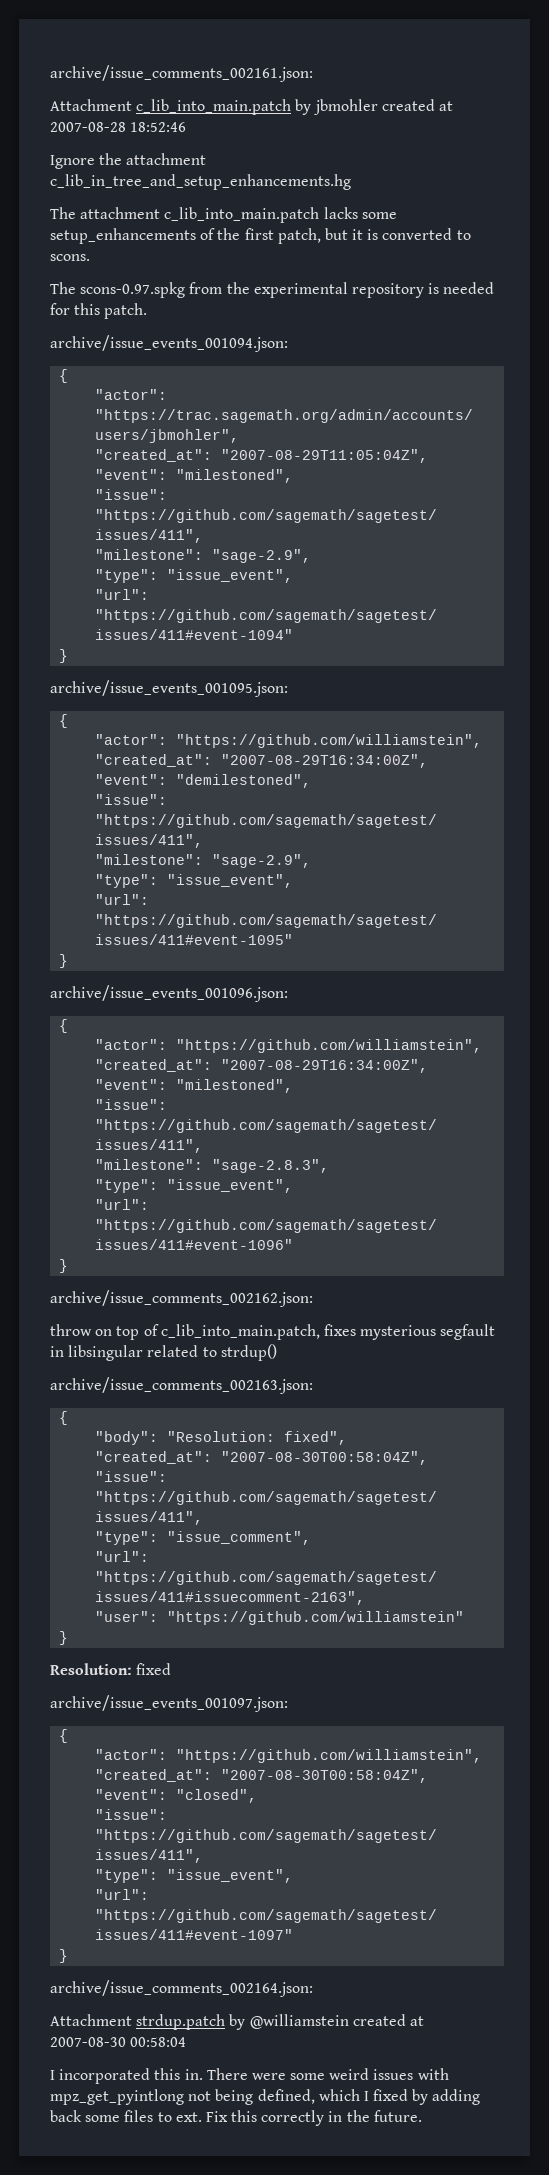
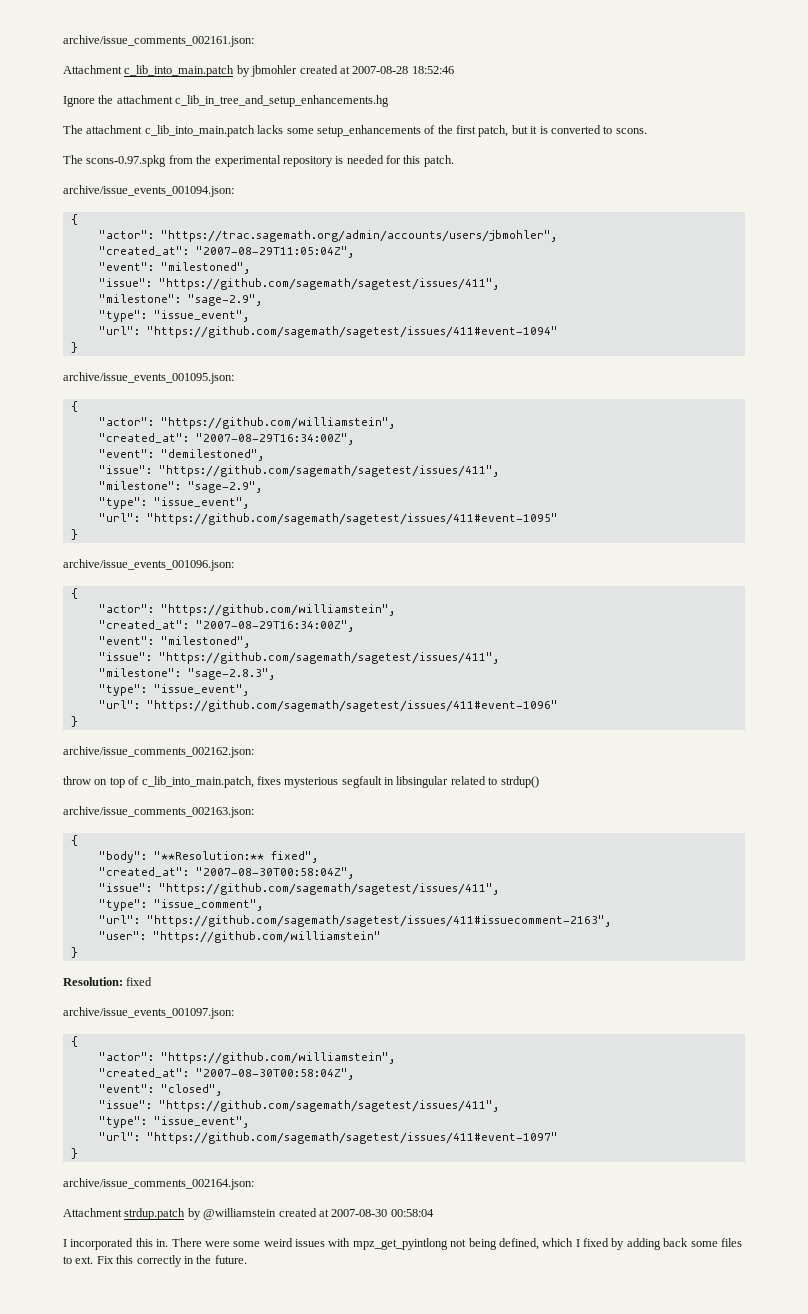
[167,1431,276,1442] "Resolution: -> [153,851,264,860] "**Resolution:**

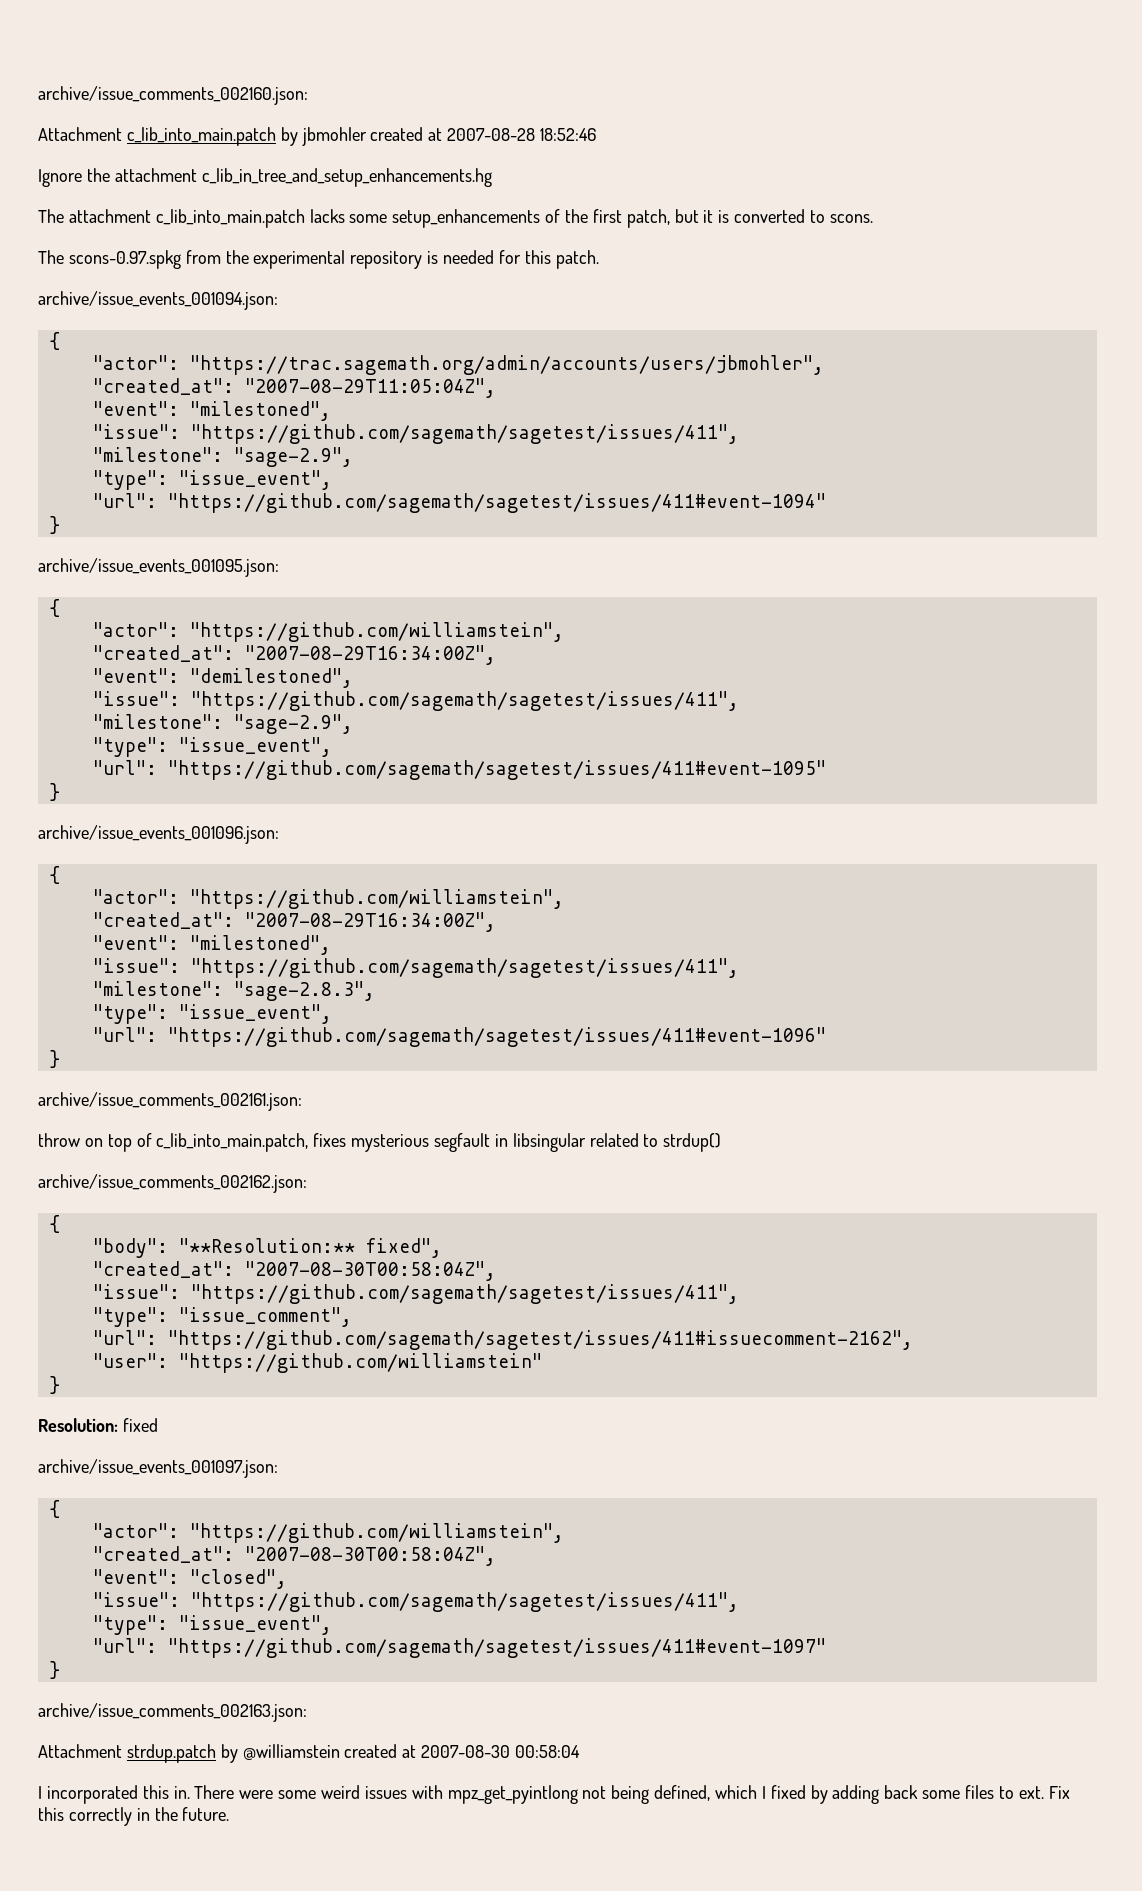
[63,35,254,47] archive/issue_comments_002161.json: -> [38,86,308,105] archive/issue_comments_002160.json:
[63,746,254,758] archive/issue_comments_002162.json: -> [38,1092,302,1111] archive/issue_comments_002161.json:
[63,806,254,818] archive/issue_comments_002163.json: -> [38,1174,307,1193] archive/issue_comments_002162.json:
[146,915,611,927] "https://github.com/sagemath/sagetest/issues/411#issuecomment-2163", -> [167,1330,913,1350] "https://github.com/sagemath/sagetest/issues/411#issuecomment-2162",
[63,1178,254,1190] archive/issue_comments_002164.json: -> [38,1703,307,1722] archive/issue_comments_002163.json:

